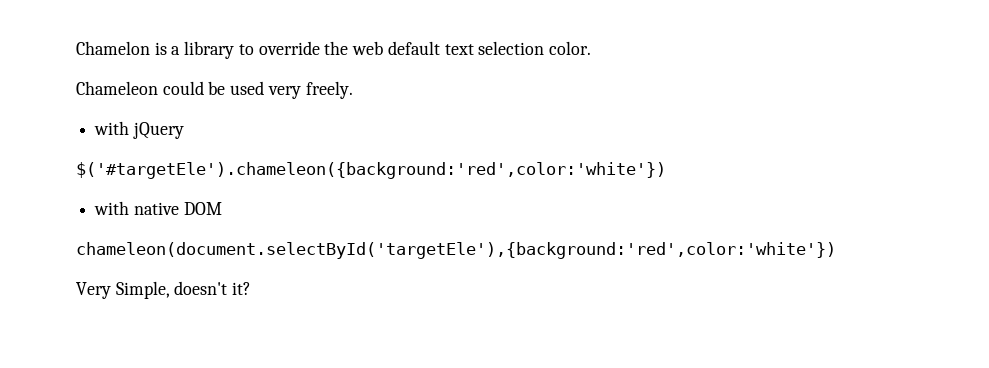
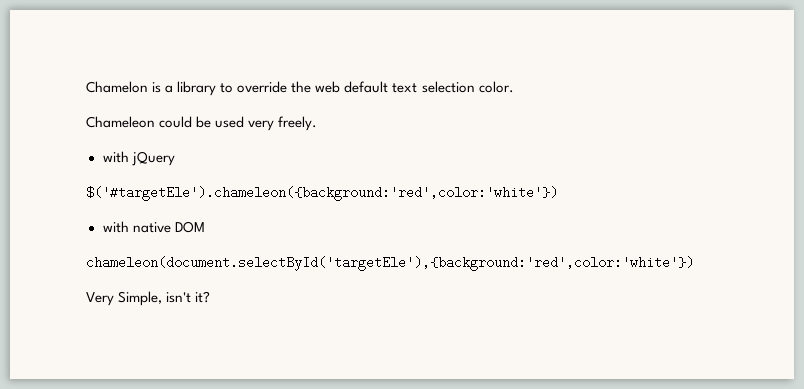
[174,281,228,295] doesn't -> [166,292,192,303] isn't

